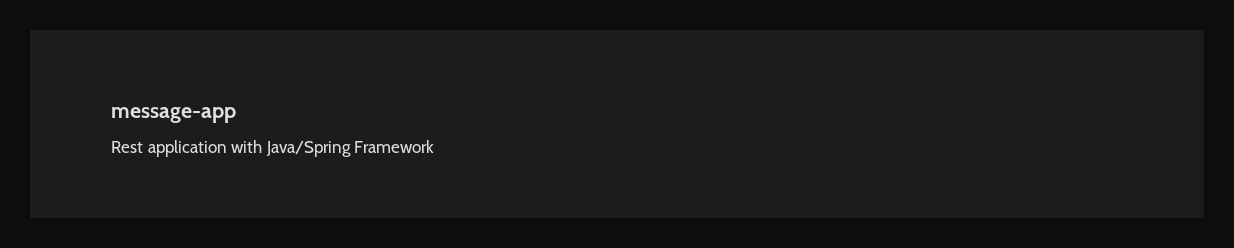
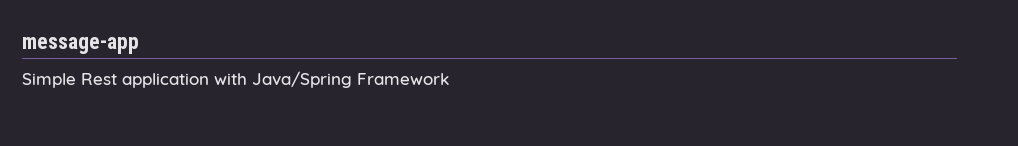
(236, 115) none -> [22,73,76,88] Simple

